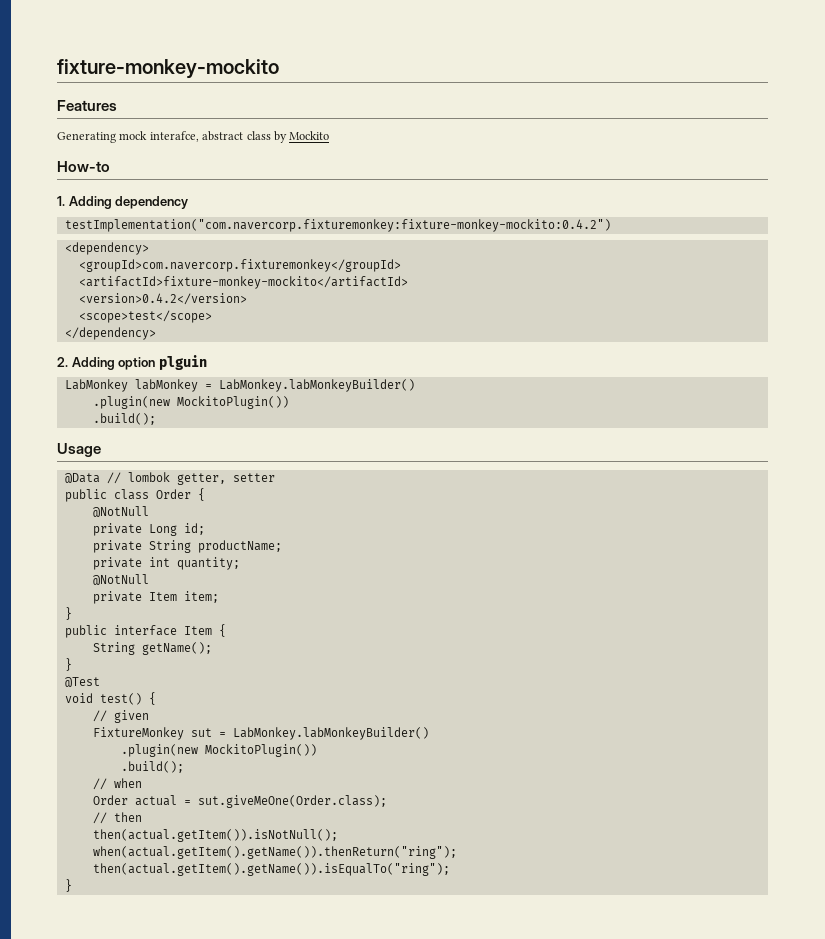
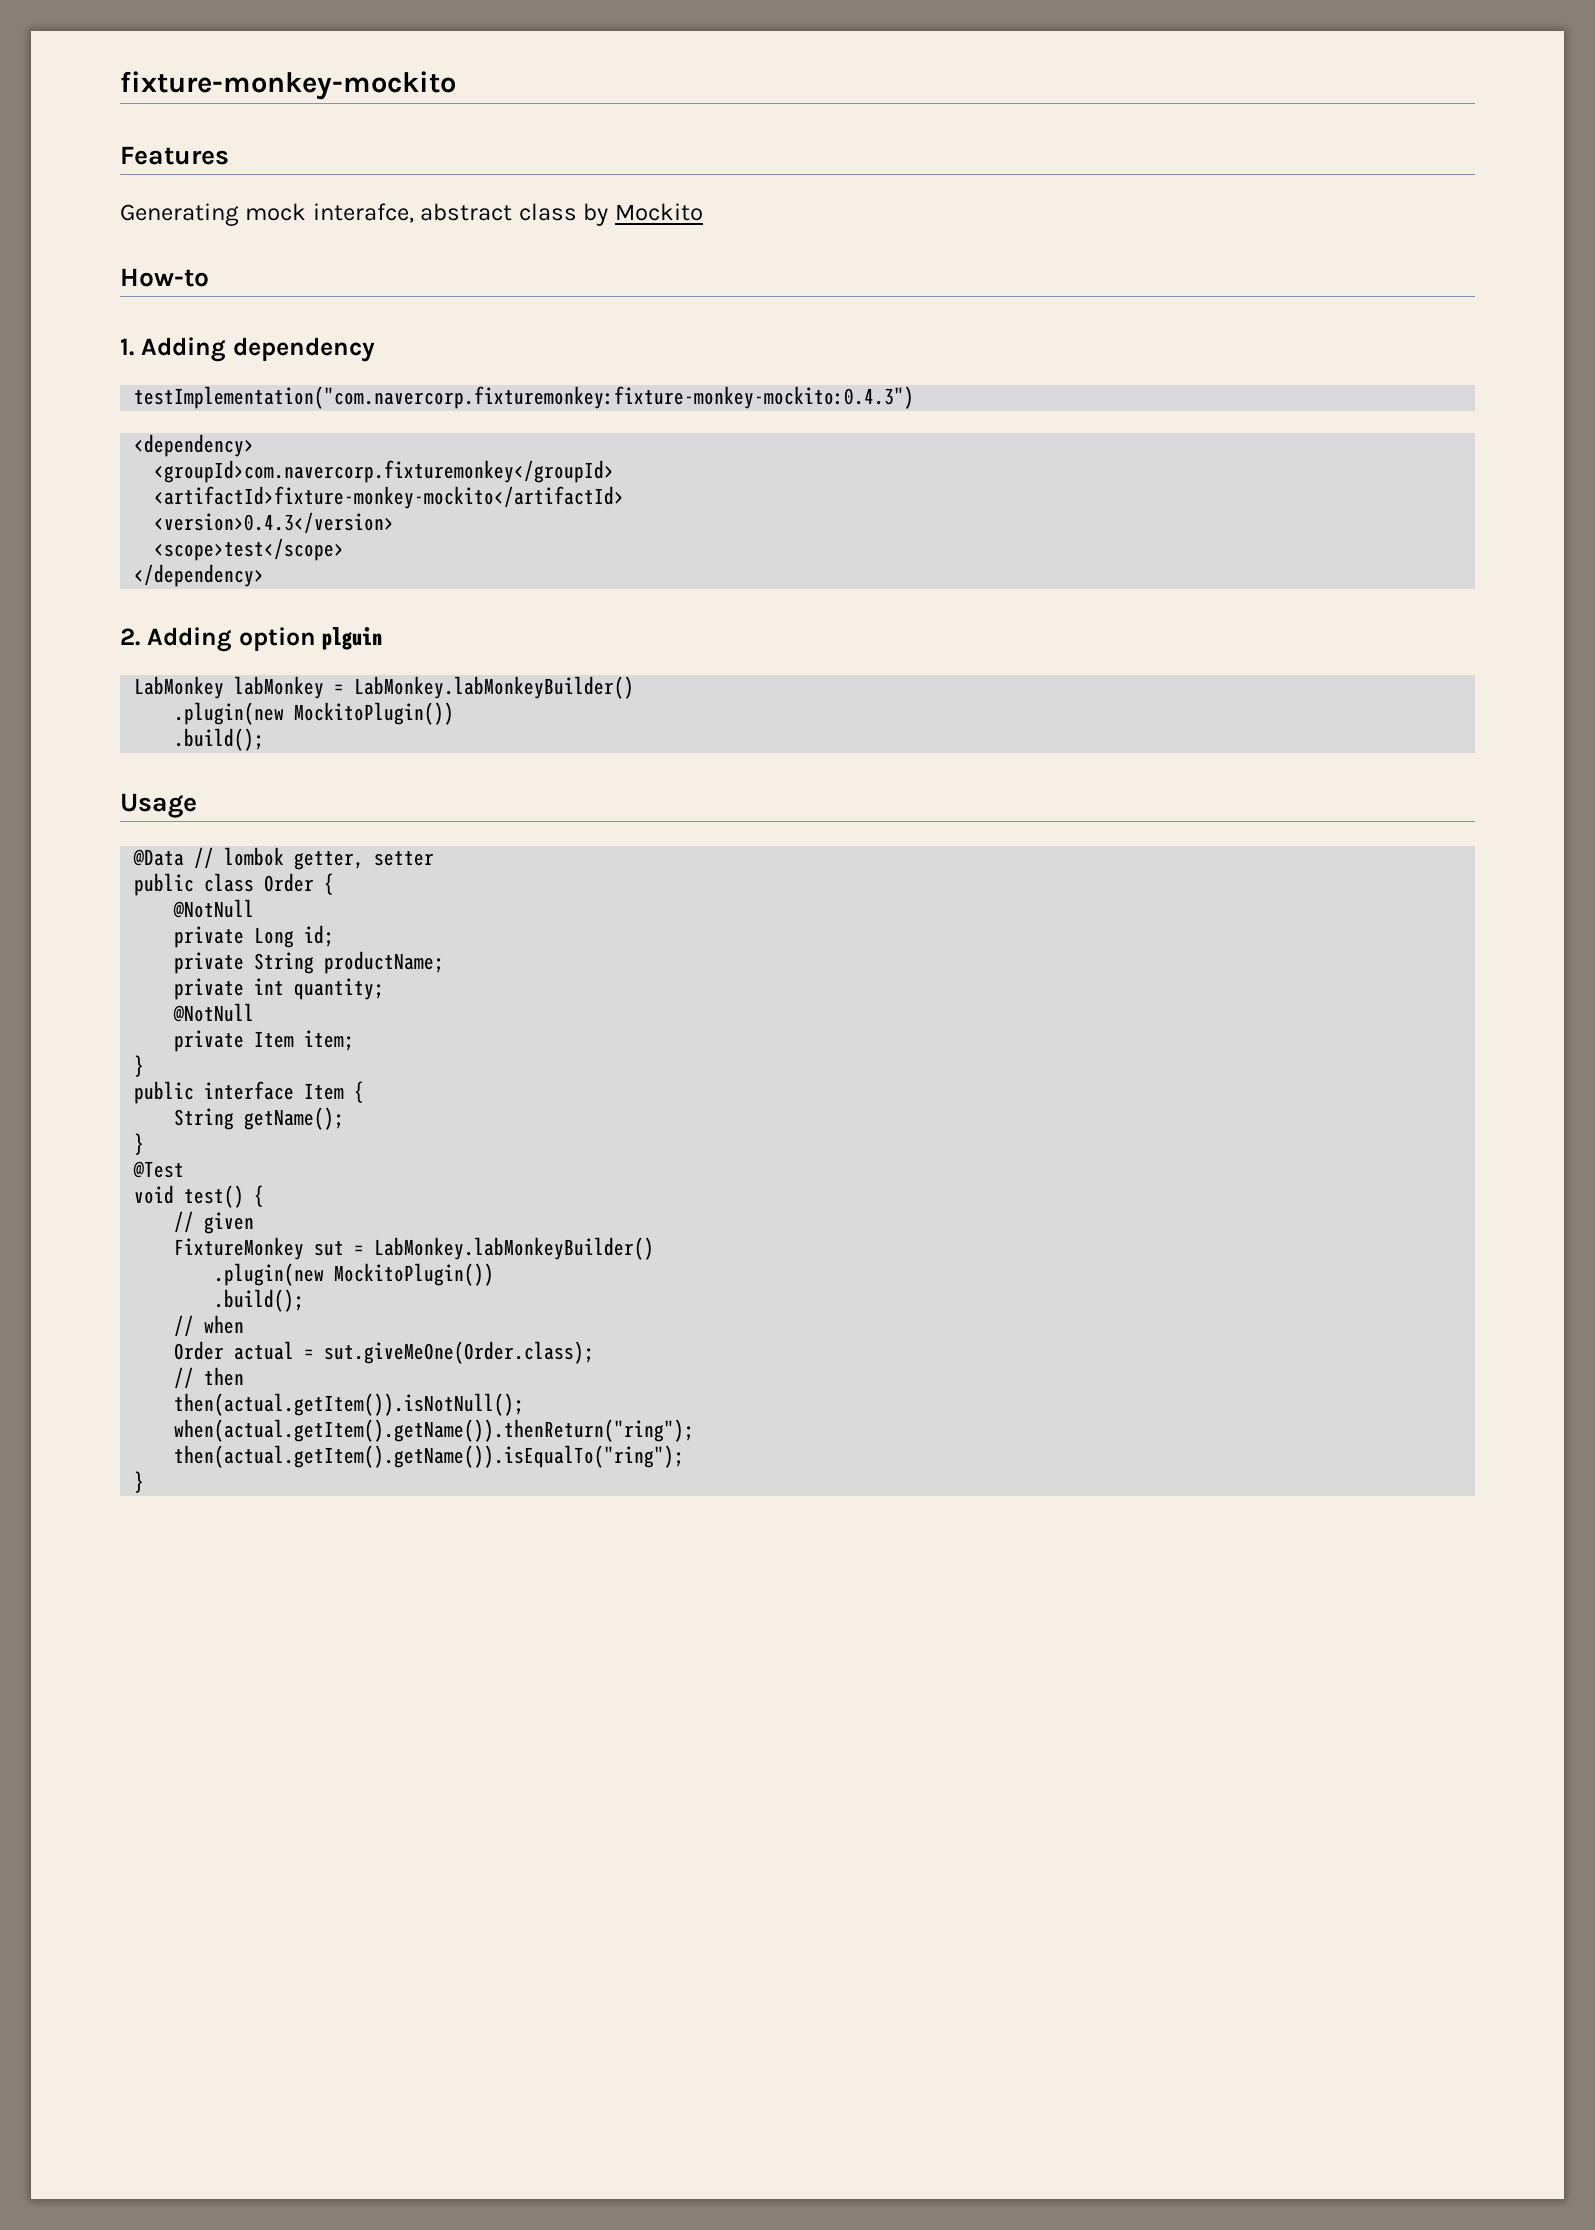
[64,219,611,232] testImplementation("com.navercorp.fixturemonkey:fixture-monkey-mockito:0.4.2") -> [134,386,915,409] testImplementation("com.navercorp.fixturemonkey:fixture-monkey-mockito:0.4.3")
[78,293,247,305] <version>0.4.2</version> -> [154,512,395,534] <version>0.4.3</version>

